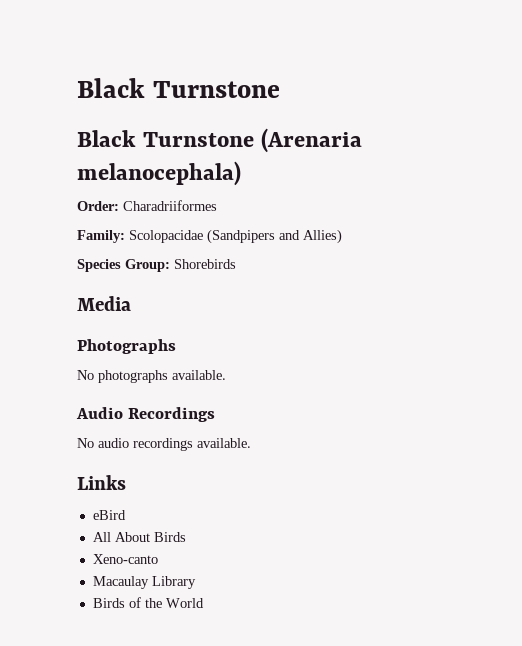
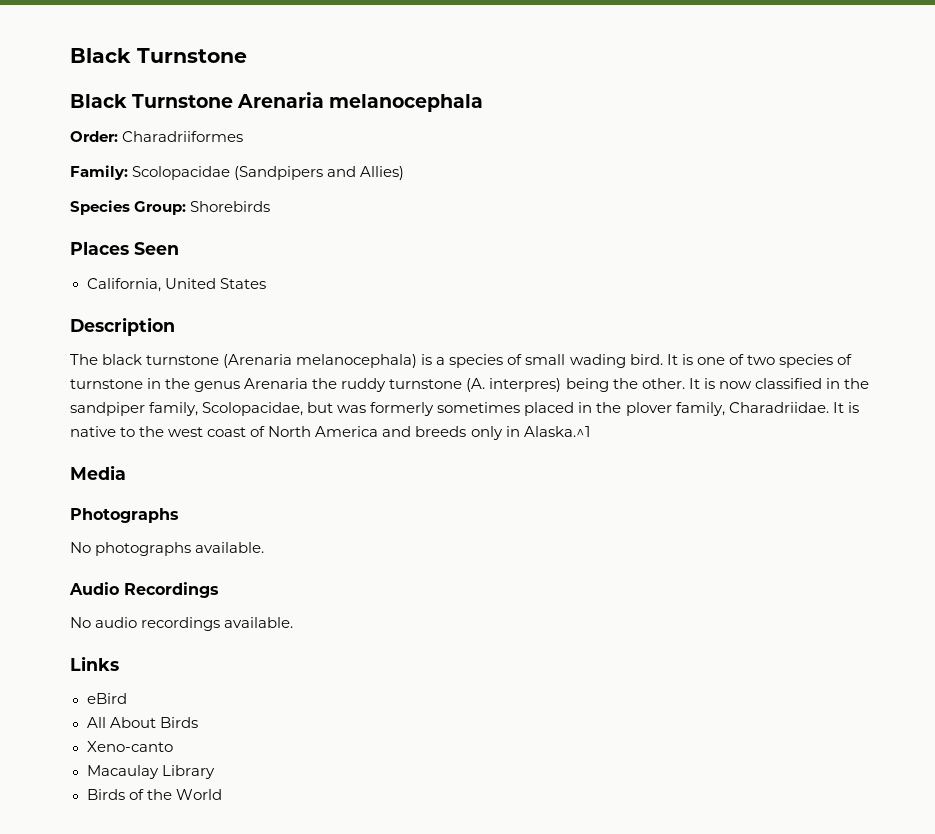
[261,128,363,153] [77,161,241,186] (Arenaria melanocephala) -> [237,92,484,112] Arenaria melanocephala
(236, 264) none -> [70,242,179,255] [86,278,266,292] [70,317,175,336] [70,354,852,368] [70,378,869,392] [70,402,859,416] [70,426,590,440] // Places Seen // California, United States // Description // The black turnstone (Arenaria melanocephala) is a species of small wading bird. It is one of two species of turnstone in the genus Arenaria the ruddy turnstone (A. interpres) being the other. It is now classified in the sandpiper family, Scolopacidae, but was formerly sometimes placed in the plover family, Charadriidae. It is native to the west coast of North America and breeds only in Alaska.^1

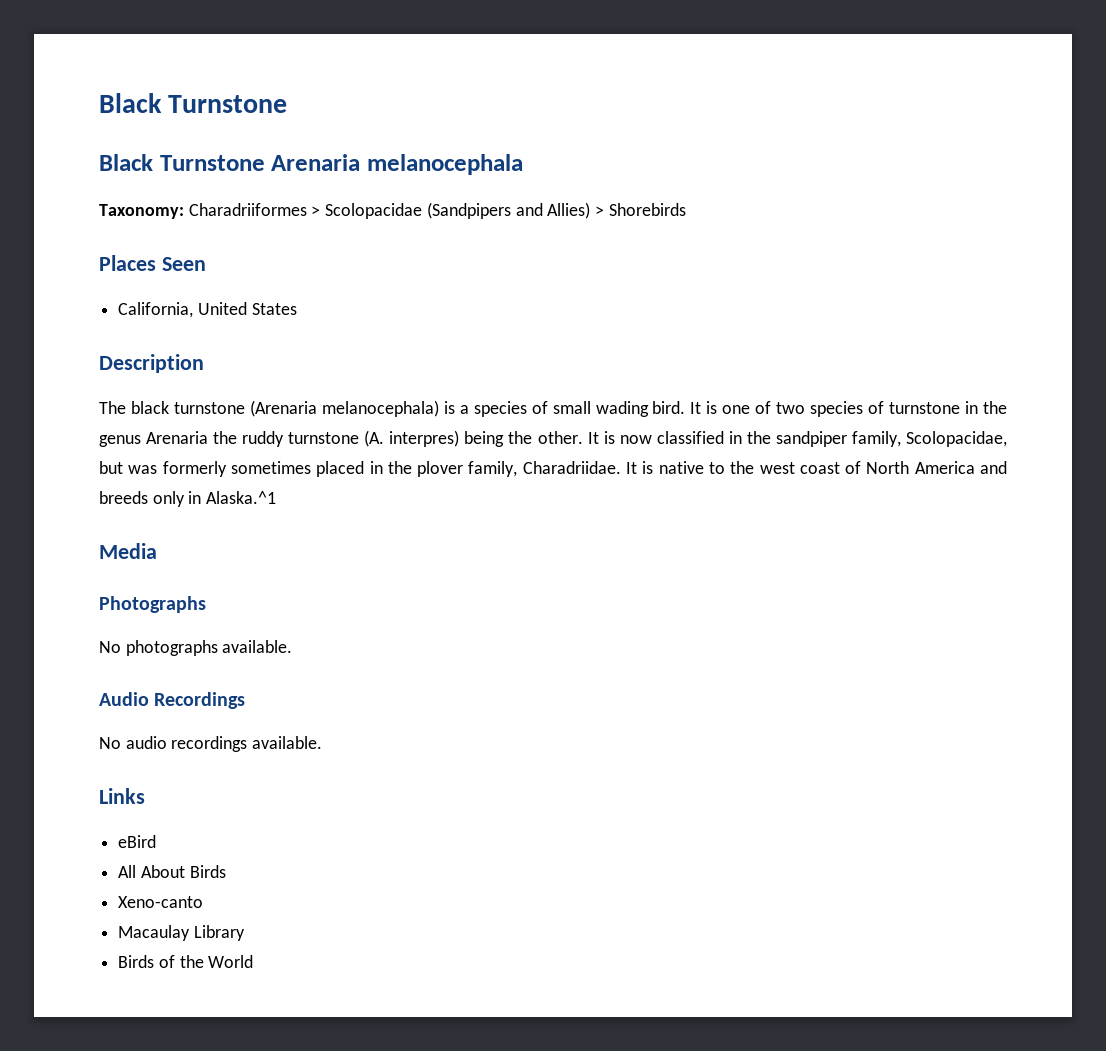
[70,131,118,142] Order: -> [99,204,184,219] Taxonomy:
[70,165,128,180] // Family: -> [311,206,321,216] >
[70,200,187,215] // Species Group: -> [595,206,605,216] >

